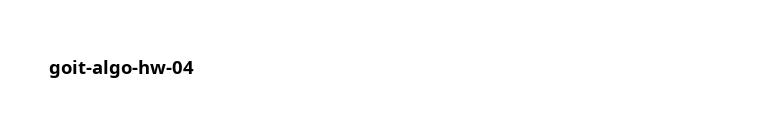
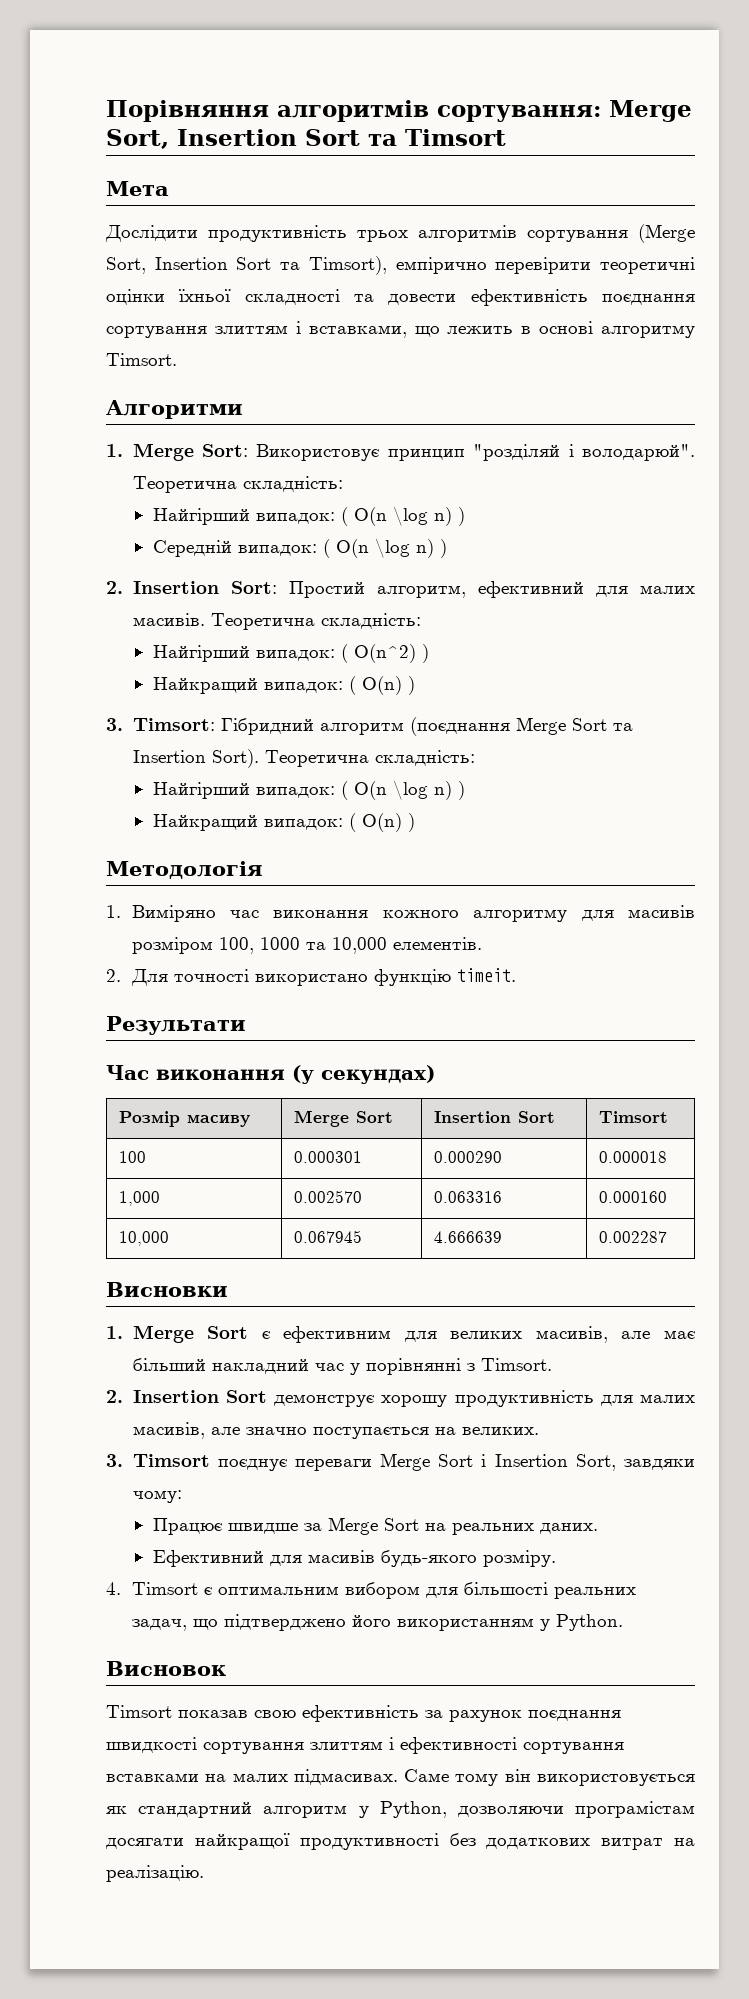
[49,60,194,78] goit-algo-hw-04 -> [106,100,692,122] [106,129,506,149] [106,181,169,196] [105,224,695,243] [106,256,695,275] [106,289,695,306] [106,321,695,338] [106,353,177,366] [106,400,243,419] [106,443,696,461] [132,476,343,493] [152,506,465,526] [152,538,447,558] [106,581,695,598] [132,613,421,630] [152,644,429,663] [152,676,415,695] [106,717,633,736] [132,749,475,768] [152,780,465,800] [152,813,415,832] [106,861,263,879] [106,905,695,922] [131,937,482,954] [106,968,516,986] [106,1016,246,1035] [106,1065,435,1084] [119,1111,251,1127] [294,1110,394,1127] [434,1111,556,1123] [599,1111,669,1123] [119,1151,147,1163] [294,1151,363,1163] [434,1151,503,1163] [599,1151,668,1163] [119,1191,161,1206] [294,1190,363,1203] [434,1191,503,1203] [599,1191,668,1203] [119,1231,170,1246] [294,1230,363,1243] [434,1231,503,1243] [599,1231,668,1243] [106,1282,228,1297] [106,1325,695,1343] [132,1358,552,1375] [106,1390,695,1407] [132,1422,539,1439] [106,1453,695,1471] [132,1490,182,1503] [152,1517,598,1535] [152,1550,556,1567] [106,1582,636,1599] [131,1614,623,1631] [106,1661,226,1676] [106,1705,621,1722] [106,1737,624,1754] [106,1769,695,1786] [106,1801,695,1818] [106,1833,695,1850] [106,1865,204,1882] Порівняння алгоритмів сортування: Merge Sort, Insertion Sort та Timsort // Мета // Дослідити продуктивність трьох алгоритмів сортування (Merge Sort, Insertion Sort та Timsort), емпірично перевірити теоретичні оцінки їхньої складності та довести ефективність поєднання сортування злиттям і вставками, що лежить в основі алгоритму Timsort. // Алгоритми // 1. Merge Sort: Використовує принцип "розділяй і володарюй". Теоретична складність: // Найгірший випадок: ( O(n \log n) ) // Середній випадок: ( O(n \log n) ) // 2. Insertion Sort: Простий алгоритм, ефективний для малих масивів. Теоретична складність: // Найгірший випадок: ( O(n^2) ) // Найкращий випадок: ( O(n) ) // 3. Timsort: Гібридний алгоритм (поєднання Merge Sort та Insertion Sort). Теоретична складність: // Найгірший випадок: ( O(n \log n) ) // Найкращий випадок: ( O(n) ) // Методологія // 1. Виміряно час виконання кожного алгоритму для масивів розміром 100, 1000 та 10,000 елементів. // 2. Для точності використано функцію timeit. // Результати // Час виконання (у секундах) // Розмір масиву | Merge Sort | Insertion Sort | Timsort // 100 | 0.000301 | 0.000290 | 0.000018 // 1,000 | 0.002570 | 0.063316 | 0.000160 // 10,000 | 0.067945 | 4.666639 | 0.002287 // Висновки // 1. Merge Sort є ефективним для великих масивів, але має більший накладний час у порівнянні з Timsort. // 2. Insertion Sort демонструє хорошу продуктивність для малих масивів, але значно поступається на великих. // 3. Timsort поєднує переваги Merge Sort і Insertion Sort, завдяки чому: // Працює швидше за Merge Sort на реальних даних. // Ефективний для масивів будь-якого розміру. // 4. Timsort є оптимальним вибором для більшості реальних задач, що підтверджено його використанням у Python. // Висновок // Timsort показав свою ефективність за рахунок поєднання швидкості сортування злиттям і ефективності сортування вставками на малих підмасивах. Саме тому він використовується як стандартний алгоритм у Python, дозволяючи програмістам досягати найкращої продуктивності без додаткових витрат на реалізацію.

